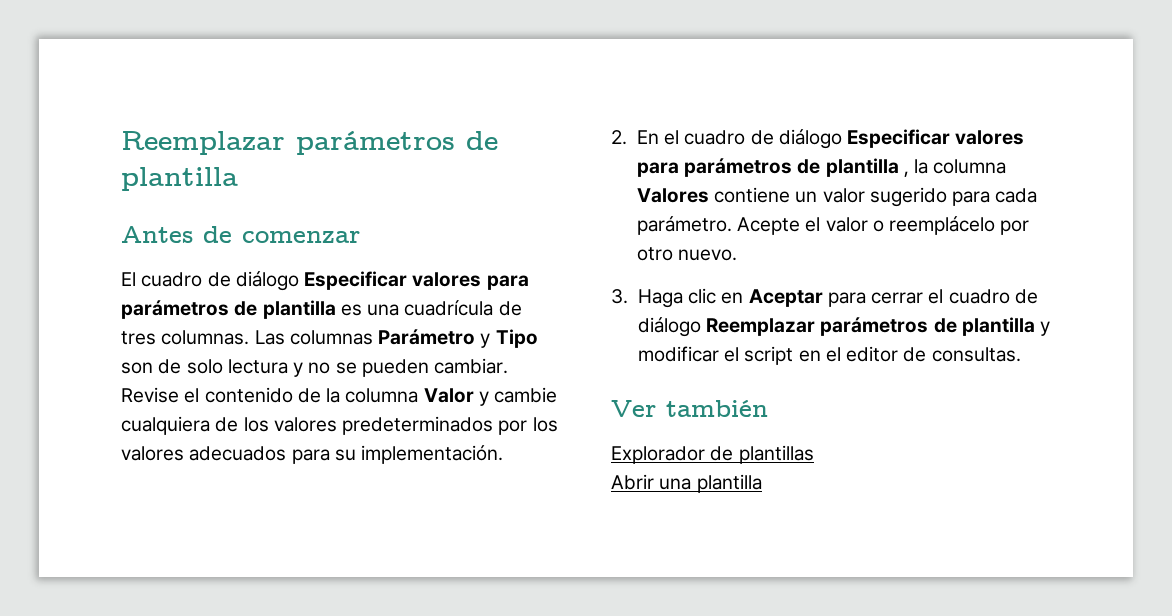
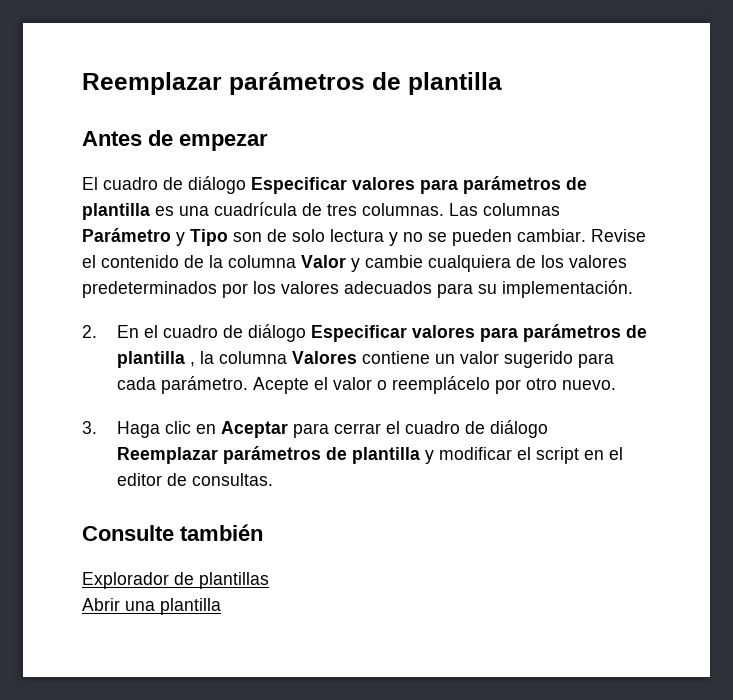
[242,231,360,243] comenzar -> [179,133,268,151] empezar
[611,400,656,417] Ver -> [82,525,174,541] Consulte

